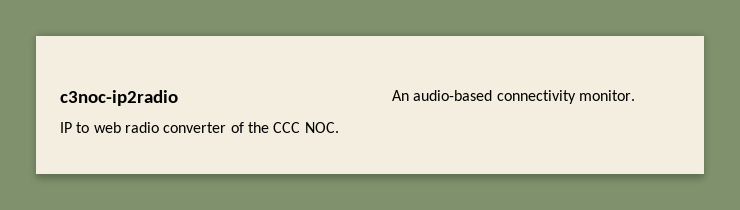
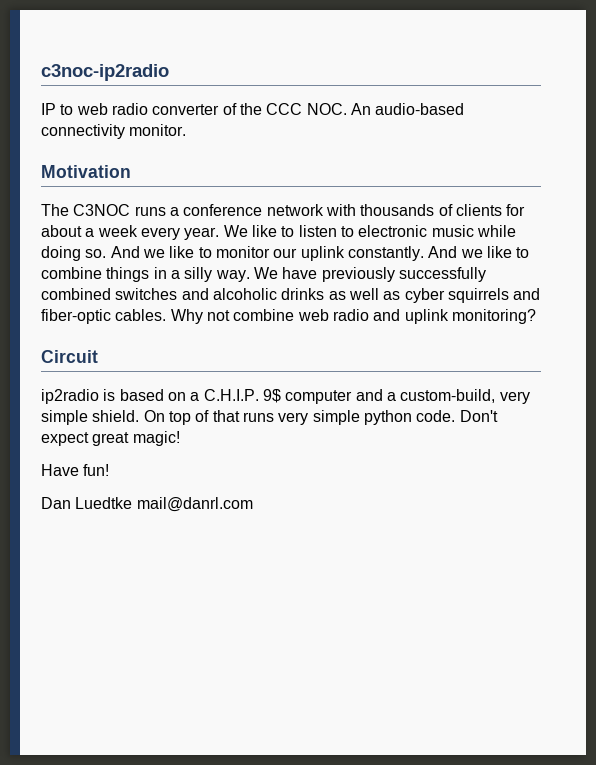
(635, 95) none -> [41,165,131,178] [41,204,526,216] [41,225,516,240] [41,246,530,261] [41,267,486,282] [41,288,541,303] [41,309,536,324] [41,350,98,363] [41,389,530,404] [41,410,498,425] [41,431,180,446] [41,464,110,476] [41,497,253,512] // Motivation // The C3NOC runs a conference network with thousands of clients for about a week every year. We like to listen to electronic music while doing so. And we like to monitor our uplink constantly. And we like to combine things in a silly way. We have previously successfully combined switches and alcoholic drinks as well as cyber squirrels and fiber-optic cables. Why not combine web radio and uplink monitoring? // Circuit // ip2radio is based on a C.H.I.P. 9$ computer and a custom-build, very simple shield. On top of that runs very simple python code. Don't expect great magic! // Have fun! // Dan Luedtke mail@danrl.com

